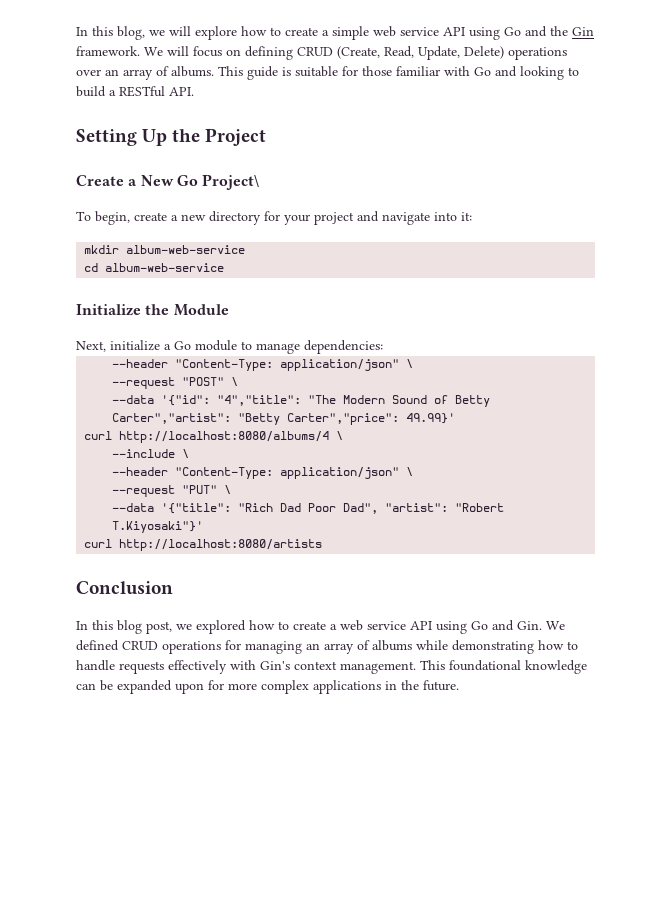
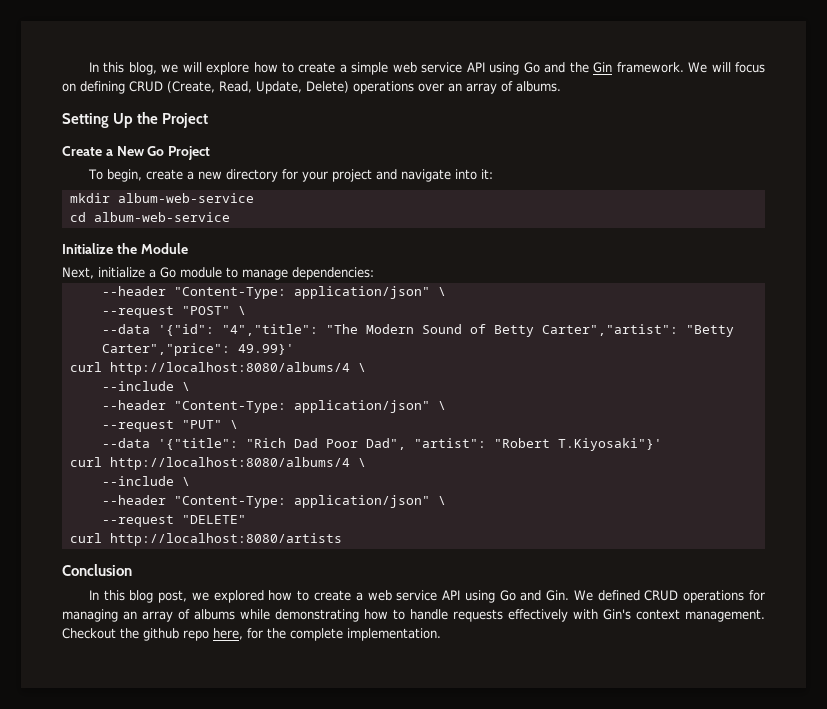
[218,66,579,80] [76,86,194,97] This guide is suitable for those familiar with Go and looking to build a RESTful API. -> (561, 86) none
[202,174,260,190] Project\ -> [168,146,211,160] Project
(204, 527) none -> [69,457,366,470] [101,476,190,486] [101,495,446,508] [101,515,246,527] // curl http://localhost:8080/albums/4 \ // --include \ // --header "Content-Type: application/json" \ // --request "DELETE"
[420,660,587,674] [76,680,459,694] This foundational knowledge can be expanded upon for more complex applications in the future. -> [62,628,441,641] Checkout the github repo here, for the complete implementation.

